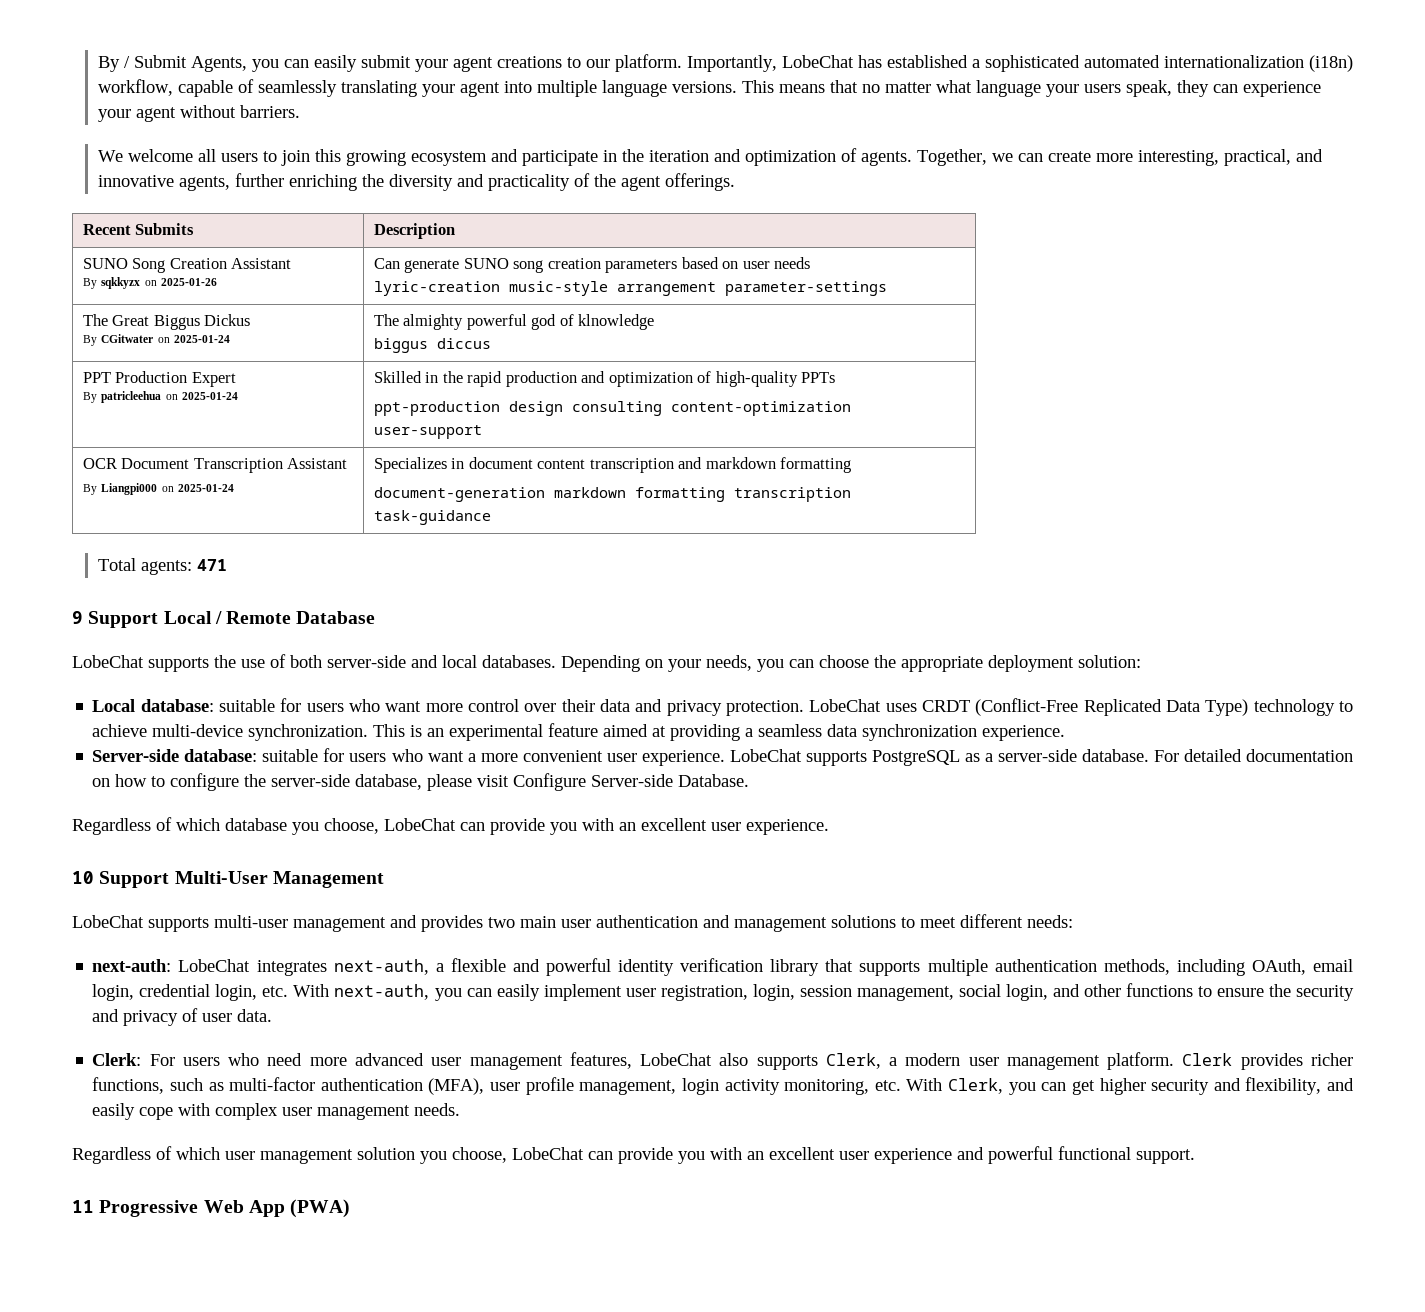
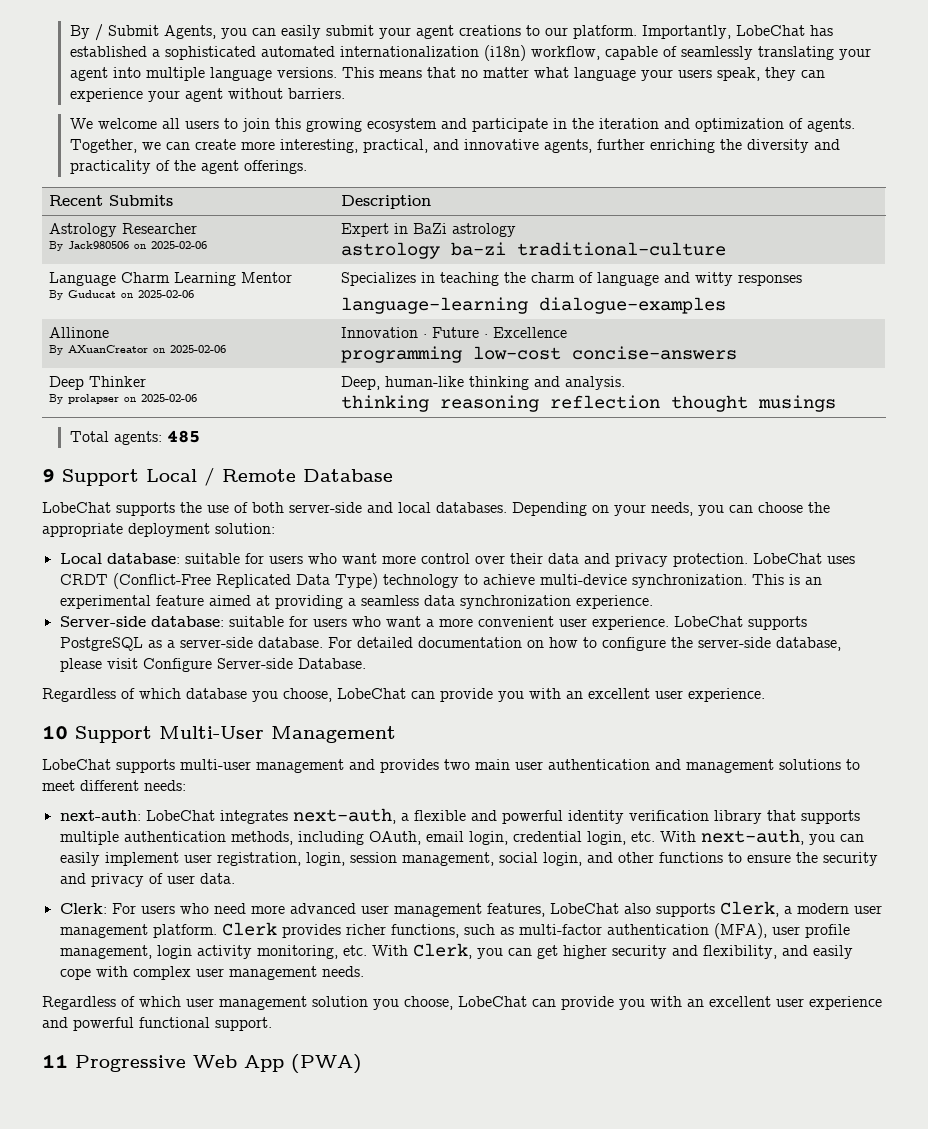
[82,258,292,273] [82,277,218,289] [373,257,810,273] [373,281,887,296] [82,314,251,330] [82,334,231,346] [373,314,655,330] [373,338,491,353] [82,371,236,387] [82,391,239,403] [373,371,835,387] [373,401,851,416] [373,425,482,439] [82,458,348,473] [82,483,235,495] [373,457,852,473] [373,487,851,502] [373,510,491,525] SUNO Song Creation Assistant // By sqkkyzx on 2025-01-26 | Can generate SUNO song creation parameters based on user needs // lyric-creation music-style arrangement parameter-settings // The Great Biggus Dickus // By CGitwater on 2025-01-24 | The almighty powerful god of klnowledge // biggus diccus // PPT Production Expert // By patricleehua on 2025-01-24 | Skilled in the rapid production and optimization of high-quality PPTs // ppt-production design consulting content-optimization user-support // OCR Document Transcription Assistant // By Liangpi000 on 2025-01-24 | Specializes in document content transcription and markdown formatting // document-generation markdown formatting transcription task-guidance -> [48,223,197,237] [48,241,207,251] [340,223,516,237] [340,242,726,259] [48,272,292,286] [48,290,194,300] [340,272,802,286] [340,297,726,314] [48,327,109,338] [48,345,226,355] [340,327,567,338] [340,346,737,363] [48,376,146,390] [48,394,197,404] [340,376,625,390] [340,395,836,412] Astrology Researcher // By Jack980506 on 2025-02-06 | Expert in BaZi astrology // astrology ba-zi traditional-culture // Language Charm Learning Mentor // By Guducat on 2025-02-06 | Specializes in teaching the charm of language and witty responses // language-learning dialogue-examples // Allinone // By AXuanCreator on 2025-02-06 | Innovation · Future · Excellence // programming low-cost concise-answers // Deep Thinker // By prolapser on 2025-02-06 | Deep, human-like thinking and analysis. // thinking reasoning reflection thought musings
[196,559,227,571] 471 -> [166,430,200,443] 485

